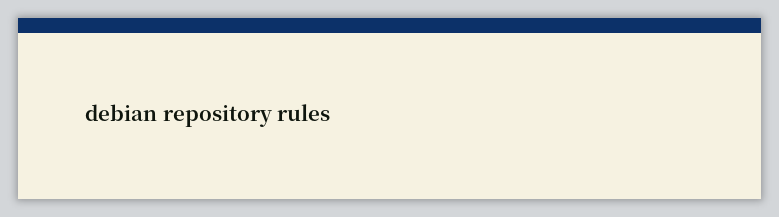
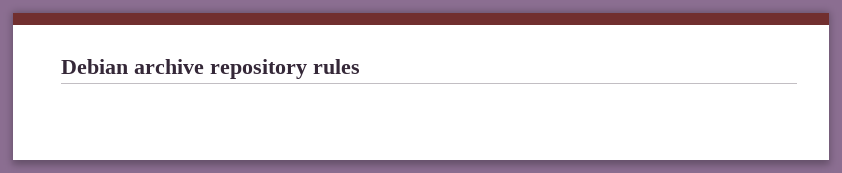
[85,104,157,121] debian -> [61,59,204,74] Debian archive

